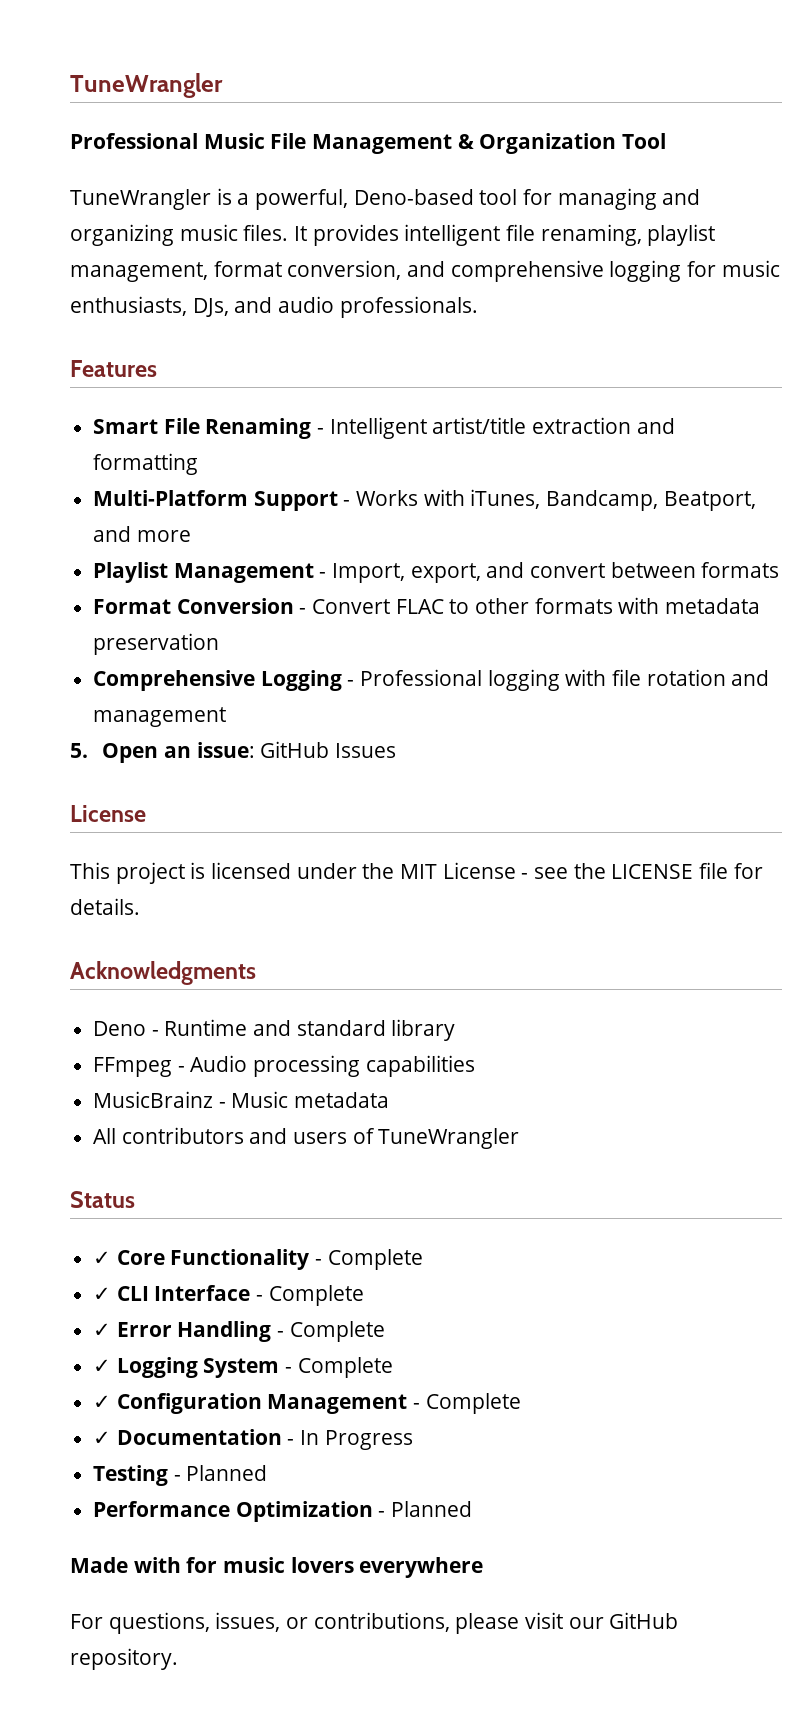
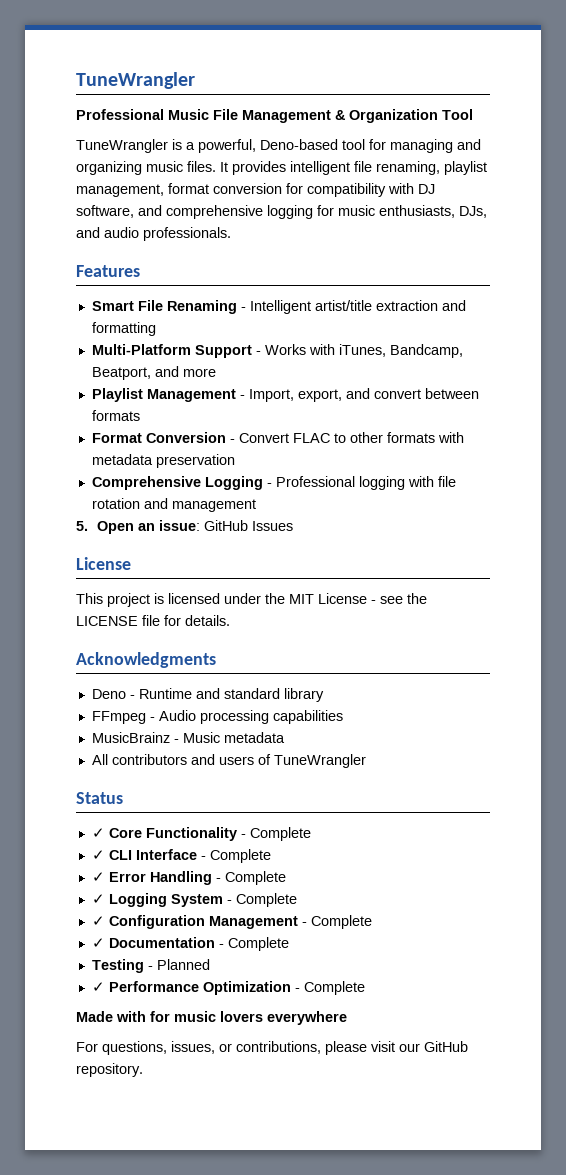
[287,260,402,280] conversion, -> [213,183,435,197] [76,205,134,218] conversion for compatibility with DJ software,
[300,1430,413,1450] In Progress -> [227,937,289,951] Complete
(268, 1473) none -> [91,982,105,992] ✓
[391,1501,473,1517] Planned -> [303,981,365,995] Complete

